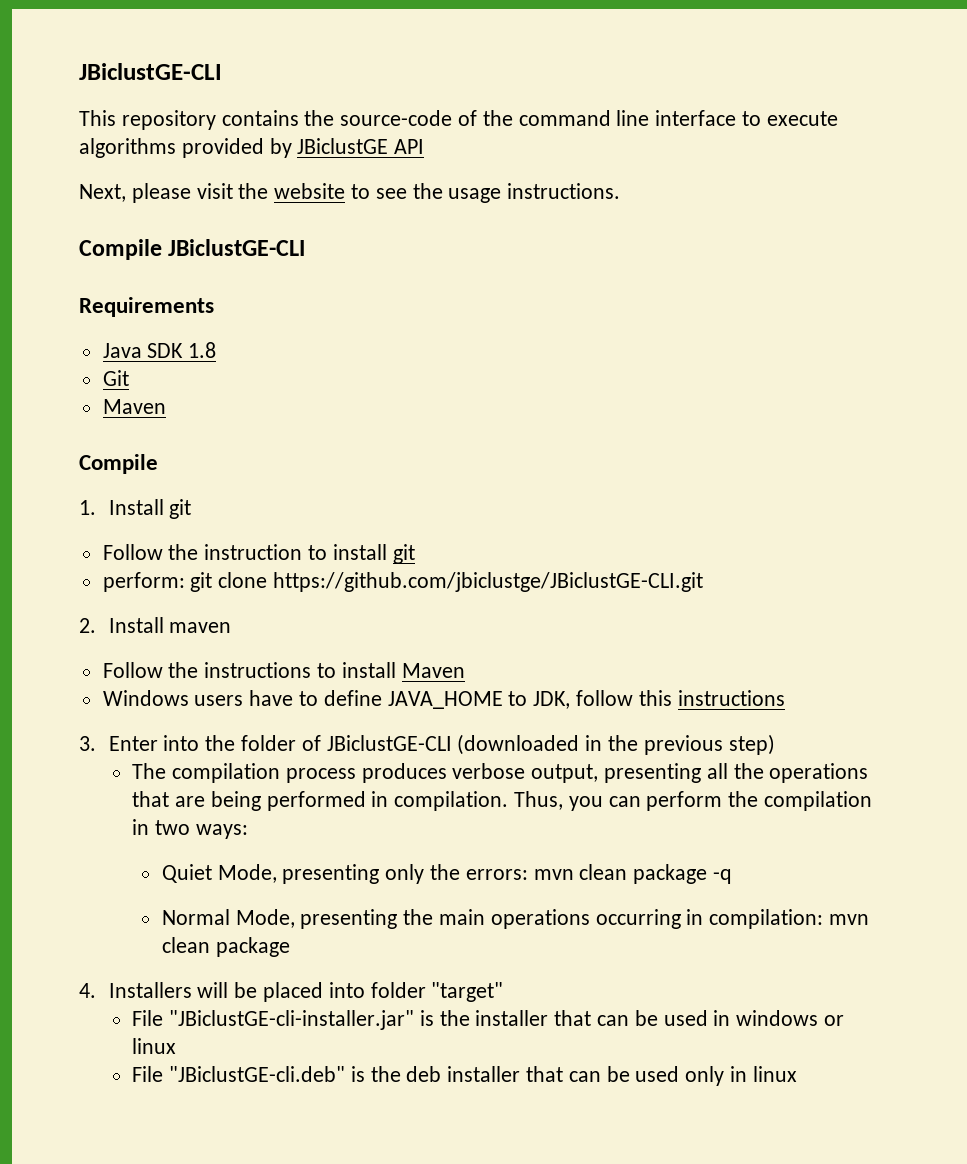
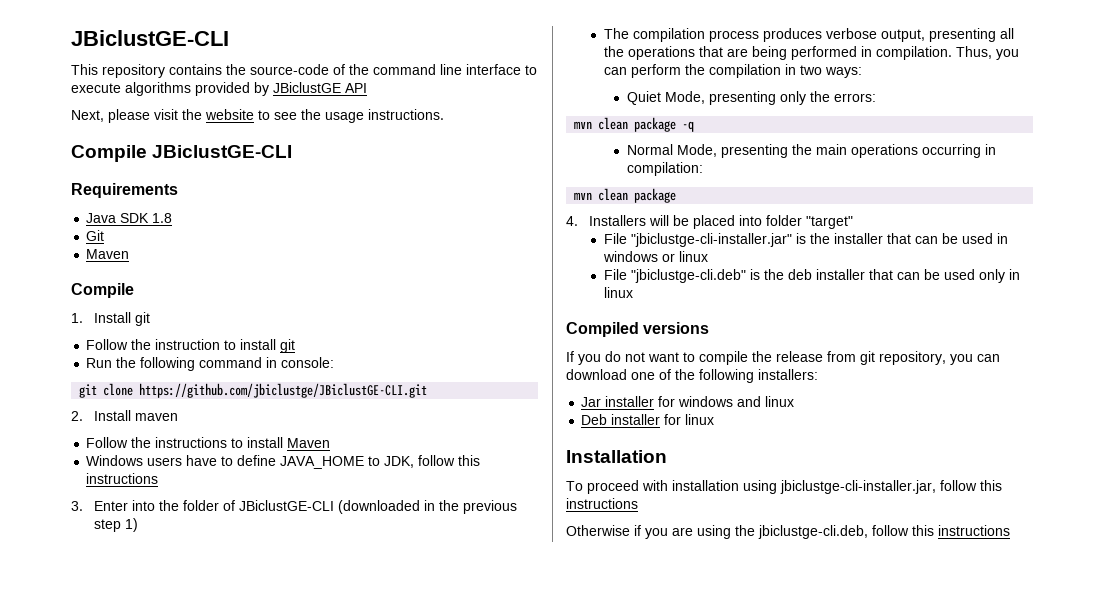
[102,572,185,592] perform: -> [86,357,335,371] Run the following command in console: //
[728,734,775,755] step) -> [93,518,138,532] step 1)
(528, 874) none -> (876, 97) //
(824, 919) none -> (703, 169) //
[169,1010,415,1030] "JBiclustGE-cli-installer.jar" -> [631,233,793,247] "jbiclustge-cli-installer.jar"
[169,1066,346,1082] "JBiclustGE-cli.deb" -> [631,269,747,283] "jbiclustge-cli.deb"
(797, 1074) none -> [566,322,710,337] [566,351,1000,365] [566,369,818,383] [581,396,795,407] [581,414,715,425] [566,450,667,463] [566,480,1002,494] [566,498,638,509] [566,525,1010,539] // Compiled versions // If you do not want to compile the release from git repository, you can download one of the following installers: // Jar installer for windows and linux // Deb installer for linux // Installation // To proceed with installation using jbiclustge-cli-installer.jar, follow this instructions // Otherwise if you are using the jbiclustge-cli.deb, follow this instructions

